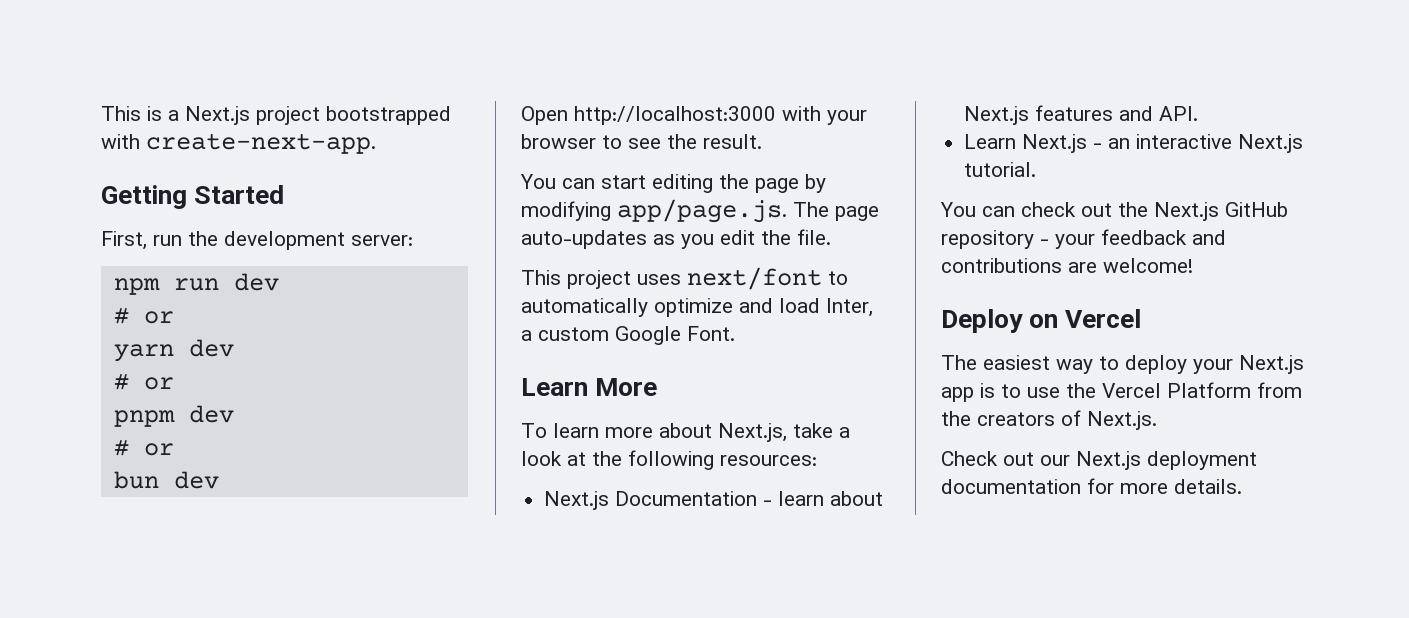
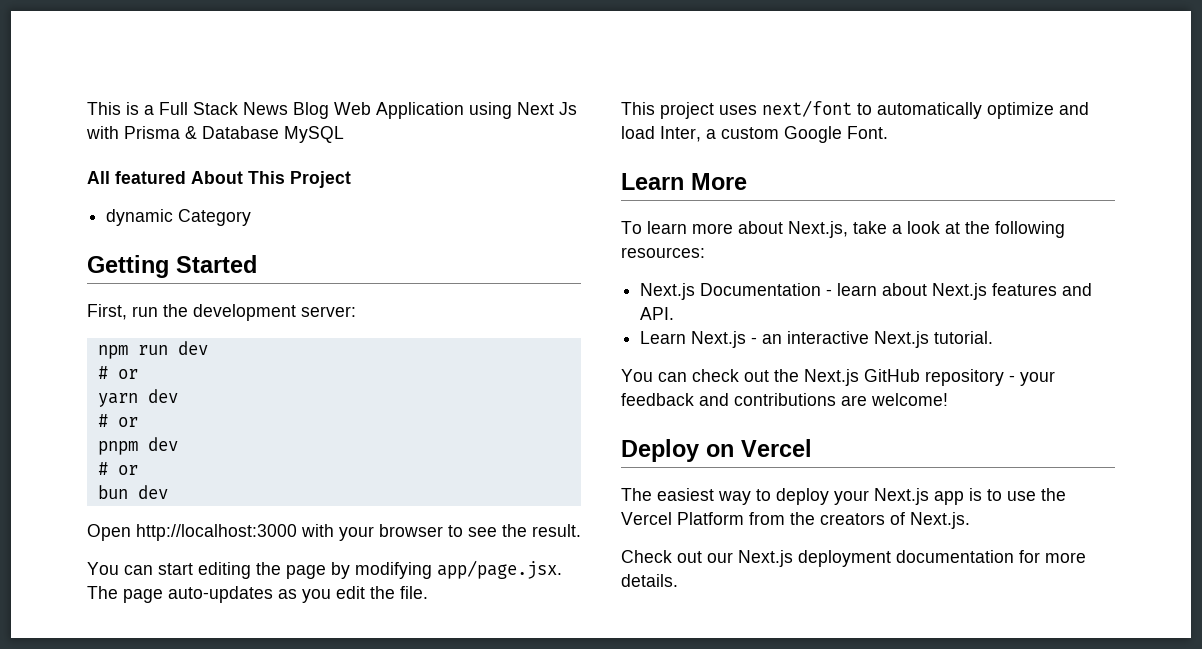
[185,106,451,125] [101,133,376,154] Next.js project bootstrapped with create-next-app. -> [159,102,577,119] [86,126,344,143] [87,171,351,188] [106,209,252,226] Full Stack News Blog Web Application using Next Js with Prisma & Database MySQL // All featured About This Project // dynamic Category
[617,199,787,223] app/page.js. -> [437,560,562,579] app/page.jsx.

